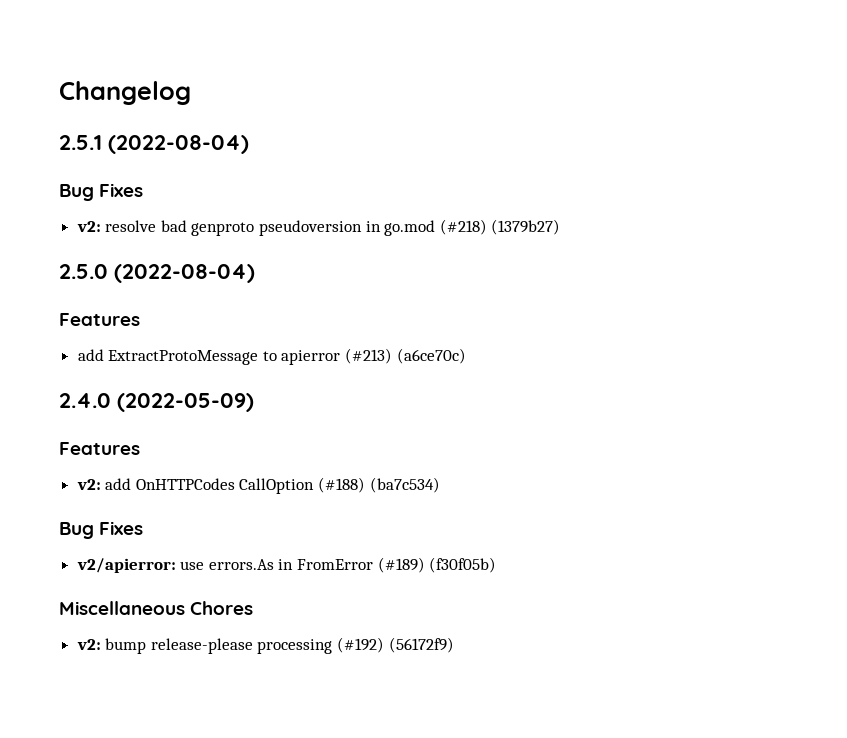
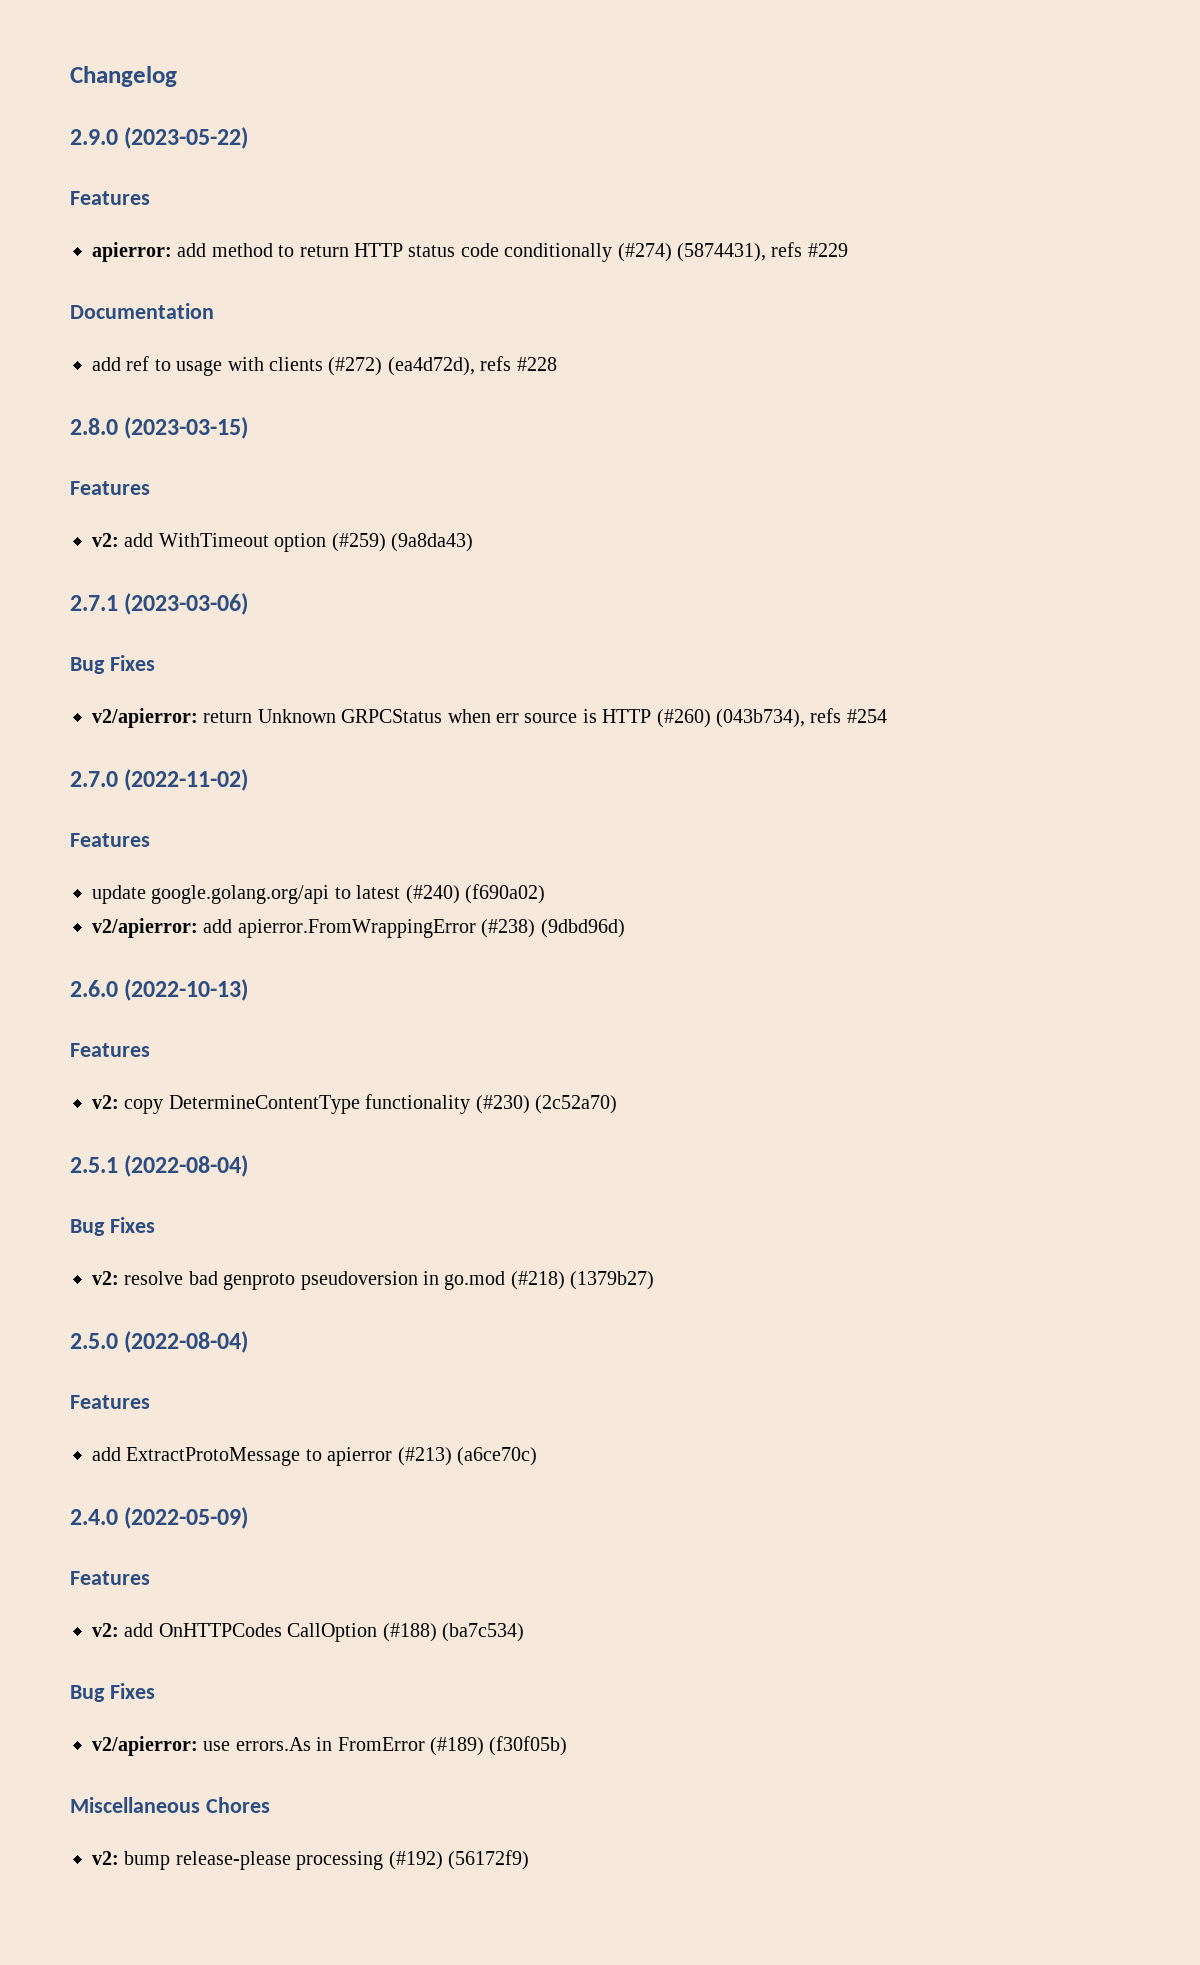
(191, 93) none -> [70,127,249,149] [70,191,150,205] [92,242,848,262] [70,303,214,319] [92,356,557,376] [70,417,249,439] [70,481,150,495] [92,533,473,552] [70,593,249,615] [70,655,155,674] [92,708,887,728] [70,769,249,791] [70,833,150,847] [92,884,545,904] [92,918,625,938] [70,979,249,1001] [70,1043,150,1057] [92,1094,617,1114] // 2.9.0 (2023-05-22) // Features // apierror: add method to return HTTP status code conditionally (#274) (5874431), refs #229 // Documentation // add ref to usage with clients (#272) (ea4d72d), refs #228 // 2.8.0 (2023-03-15) // Features // v2: add WithTimeout option (#259) (9a8da43) // 2.7.1 (2023-03-06) // Bug Fixes // v2/apierror: return Unknown GRPCStatus when err source is HTTP (#260) (043b734), refs #254 // 2.7.0 (2022-11-02) // Features // update google.golang.org/api to latest (#240) (f690a02) // v2/apierror: add apierror.FromWrappingError (#238) (9dbd96d) // 2.6.0 (2022-10-13) // Features // v2: copy DetermineContentType functionality (#230) (2c52a70)

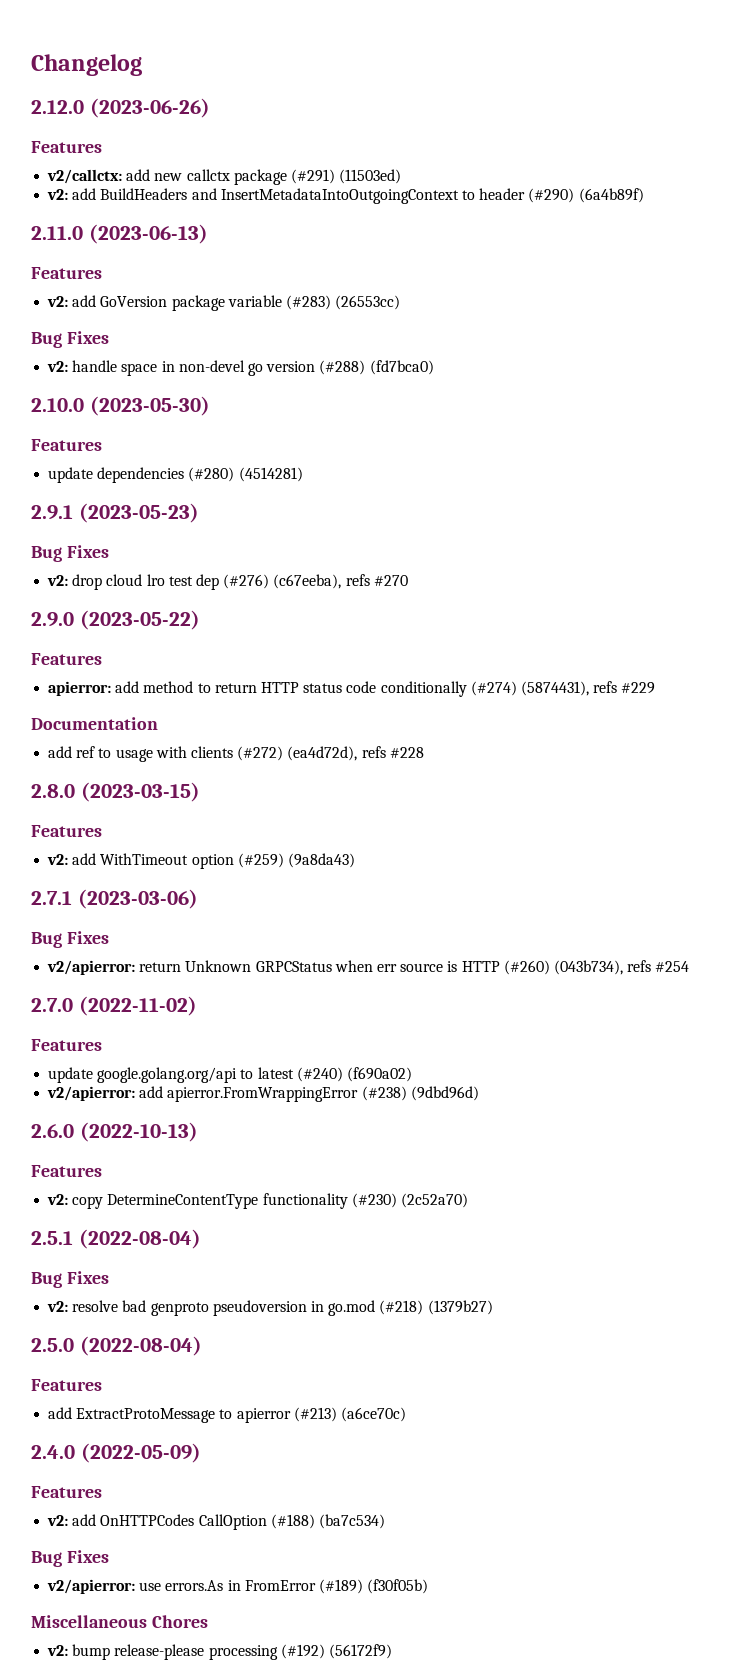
(177, 76) none -> [31,98,210,118] [31,141,102,153] [47,169,402,185] [47,188,644,204] [31,224,208,244] [31,267,102,279] [47,295,401,311] [31,331,109,348] [47,360,434,376] [31,396,210,416] [31,439,102,451] [48,467,303,483] [31,503,199,523] [31,545,109,562] [47,574,408,590] // 2.12.0 (2023-06-26) // Features // v2/callctx: add new callctx package (#291) (11503ed) // v2: add BuildHeaders and InsertMetadataIntoOutgoingContext to header (#290) (6a4b89f) // 2.11.0 (2023-06-13) // Features // v2: add GoVersion package variable (#283) (26553cc) // Bug Fixes // v2: handle space in non-devel go version (#288) (fd7bca0) // 2.10.0 (2023-05-30) // Features // update dependencies (#280) (4514281) // 2.9.1 (2023-05-23) // Bug Fixes // v2: drop cloud lro test dep (#276) (c67eeba), refs #270

